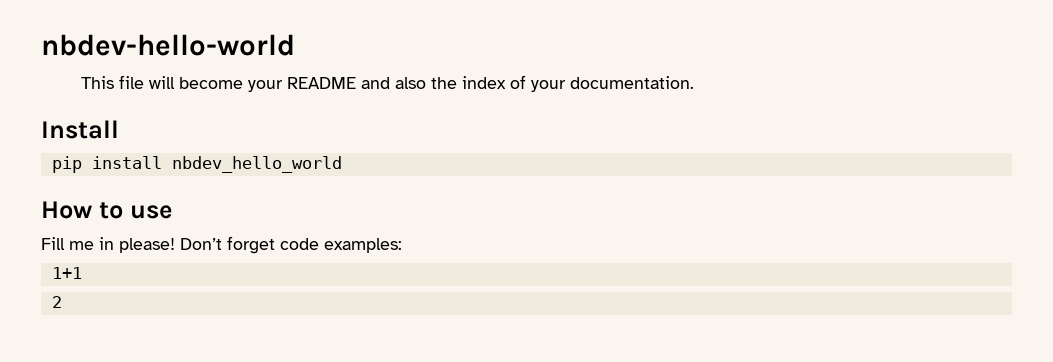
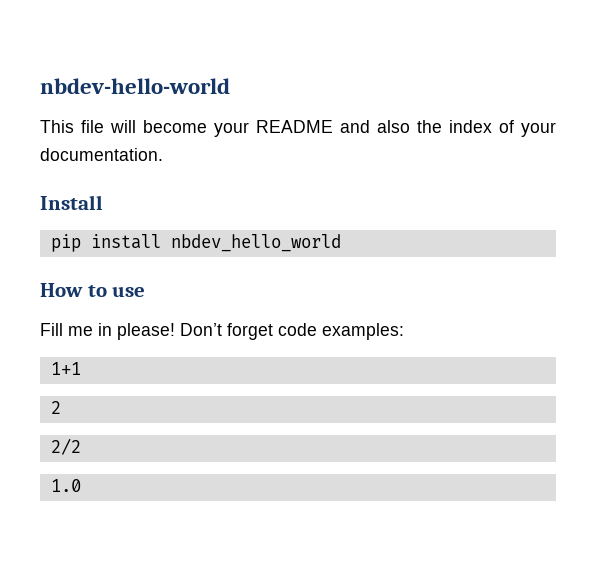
(62, 302) none -> [50,438,81,455] [50,479,81,492] // 2/2 // 1.0

